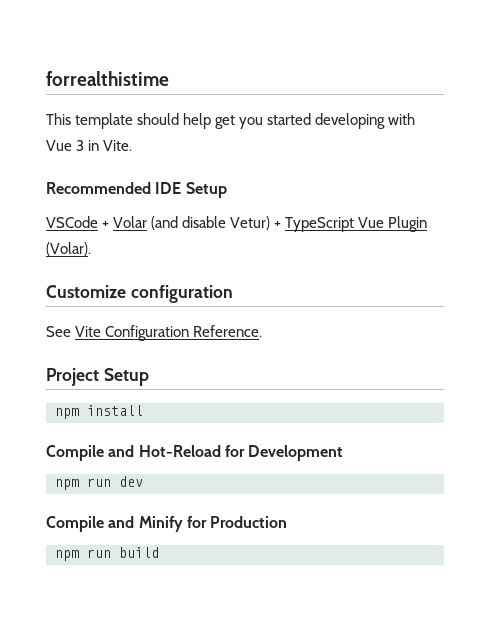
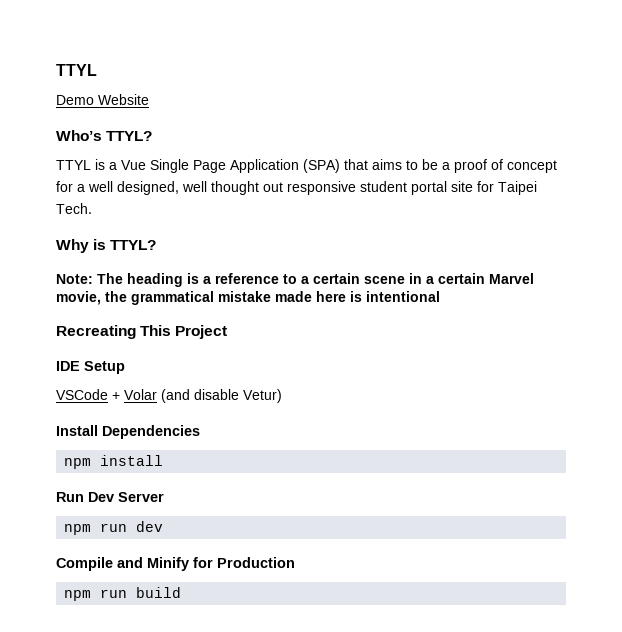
[46,71,169,86] [46,113,416,129] [46,140,133,151] [46,182,151,194] forrealthistime // This template should help get you started developing with Vue 3 in Vite. // Recommended -> [56,64,97,76] [56,94,149,105] [56,130,153,141] [56,159,557,173] [56,181,537,195] [56,203,92,214] [56,239,157,253] [56,273,534,287] [56,291,440,305] [56,325,228,339] TTYL // Demo Website // Who’s TTYL? // TTYL is a Vue Single Page Application (SPA) that aims to be a proof of concept for a well designed, well thought out responsive student portal site for Taipei Tech. // Why is TTYL? // Note: The heading is a reference to a certain scene in a certain Marvel movie, the grammatical mistake made here is intentional // Recreating This Project //
[274,216,428,232] [46,242,91,256] [46,285,233,303] [46,325,263,341] [46,368,149,386] [55,405,143,419] [46,445,344,461] + TypeScript Vue Plugin (Volar). // Customize configuration // See Vite Configuration Reference. // Project Setup // npm install // Compile and Hot-Reload for Development -> [56,425,200,439] [64,455,164,469] [56,492,164,502] // Install Dependencies // npm install // Run Dev Server

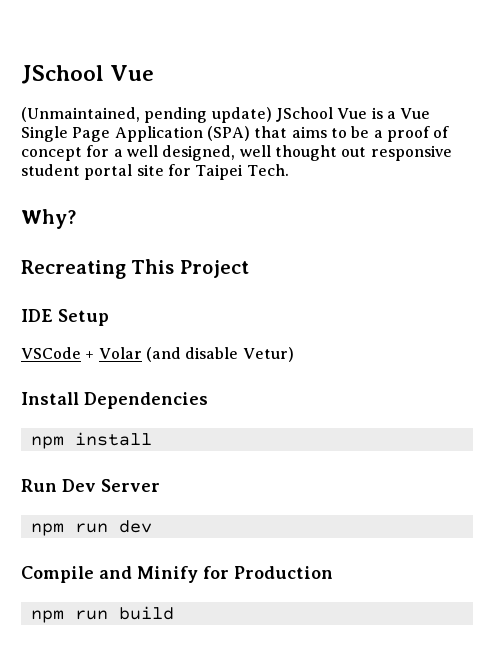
[56,64,97,76] [56,94,149,105] [56,130,153,141] [56,160,91,170] TTYL // Demo Website // Who’s TTYL? // TTYL -> [21,65,155,84] [21,107,368,123] JSchool Vue // (Unmaintained, pending update) JSchool Vue
[56,239,157,253] [56,273,534,287] [56,291,440,305] Why is TTYL? // Note: The heading is a reference to a certain scene in a certain Marvel movie, the grammatical mistake made here is intentional -> [21,209,76,229] Why?

